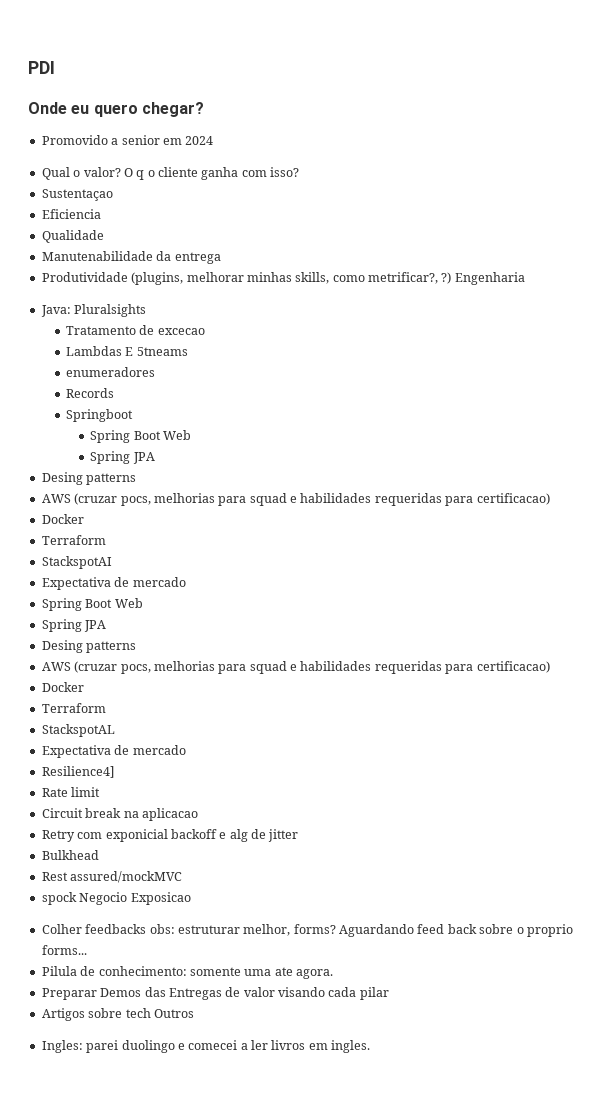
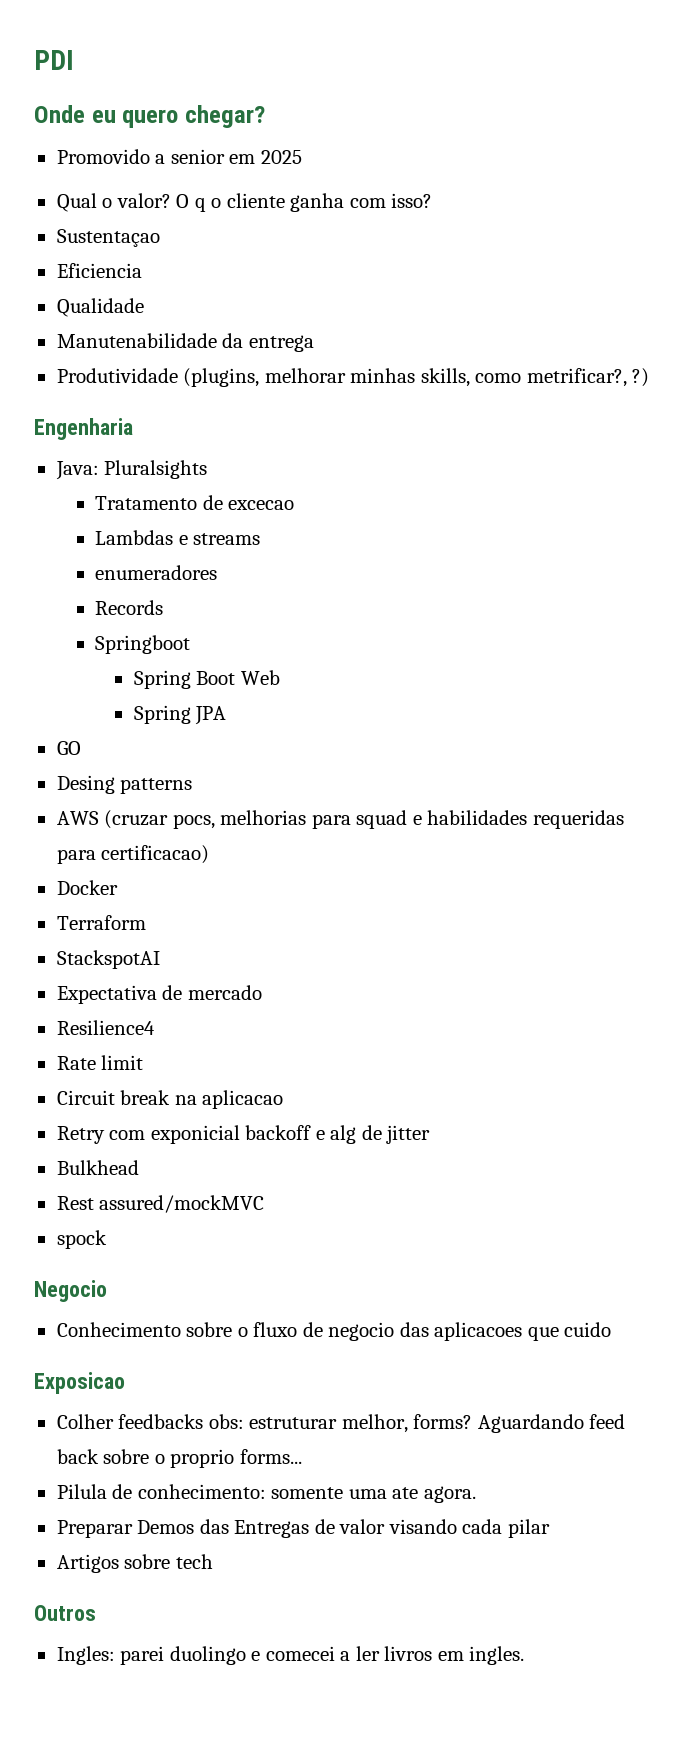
[185,136,214,145] 2024 -> [260,150,302,164] 2025
(452, 278) none -> (650, 377) //
[125,347,188,356] E 5tneams -> [178,533,261,545] e streams
(155, 458) none -> [56,741,81,755] // GO
[41,598,143,611] [41,619,107,632] [41,640,137,653] [41,661,550,674] [41,682,84,692] [41,703,106,713] [41,724,115,737] [41,745,186,758] [41,766,115,778] Spring Boot Web // Spring JPA // Desing patterns // AWS (cruzar pocs, melhorias para squad e habilidades requeridas para certificacao) // Docker // Terraform // StackspotAL // Expectativa de mercado // Resilience4] -> [56,1020,155,1035] Resilience4
(77, 898) none -> (107, 1239) //
(128, 898) none -> [56,1322,612,1341] // Conhecimento sobre o fluxo de negocio das aplicacoes que cuido //
(151, 1013) none -> (213, 1561) //

